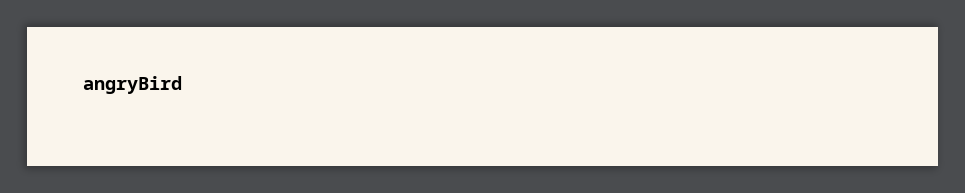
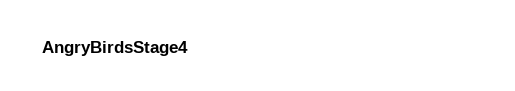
[83,76,182,94] angryBird -> [42,41,188,56] AngryBirdsStage4

